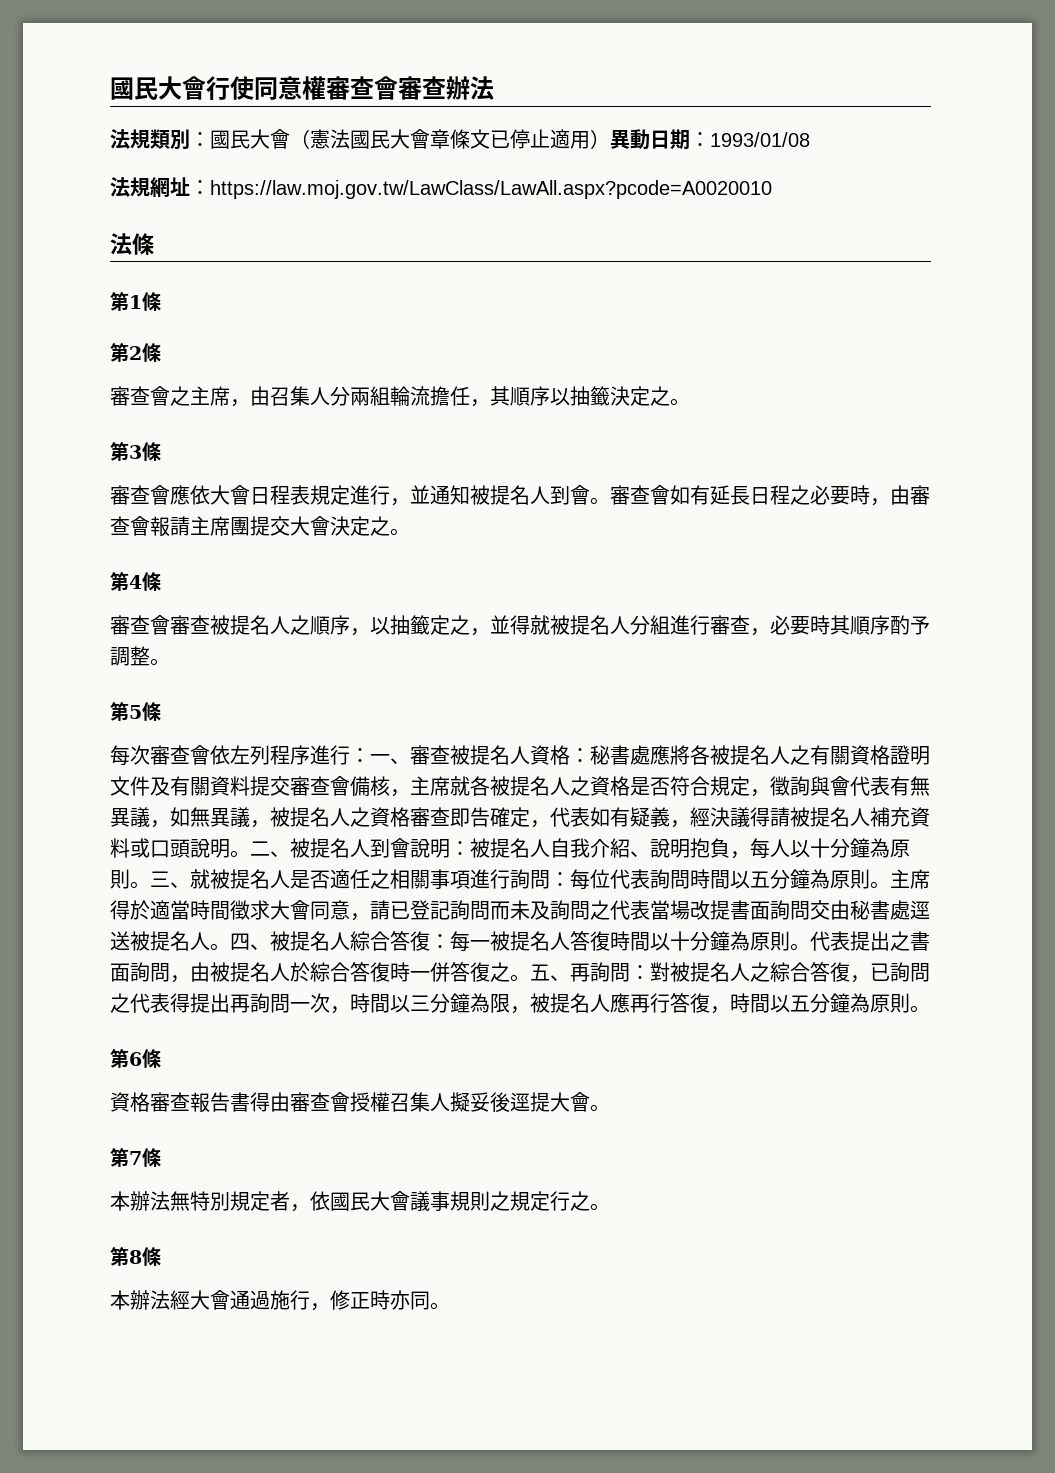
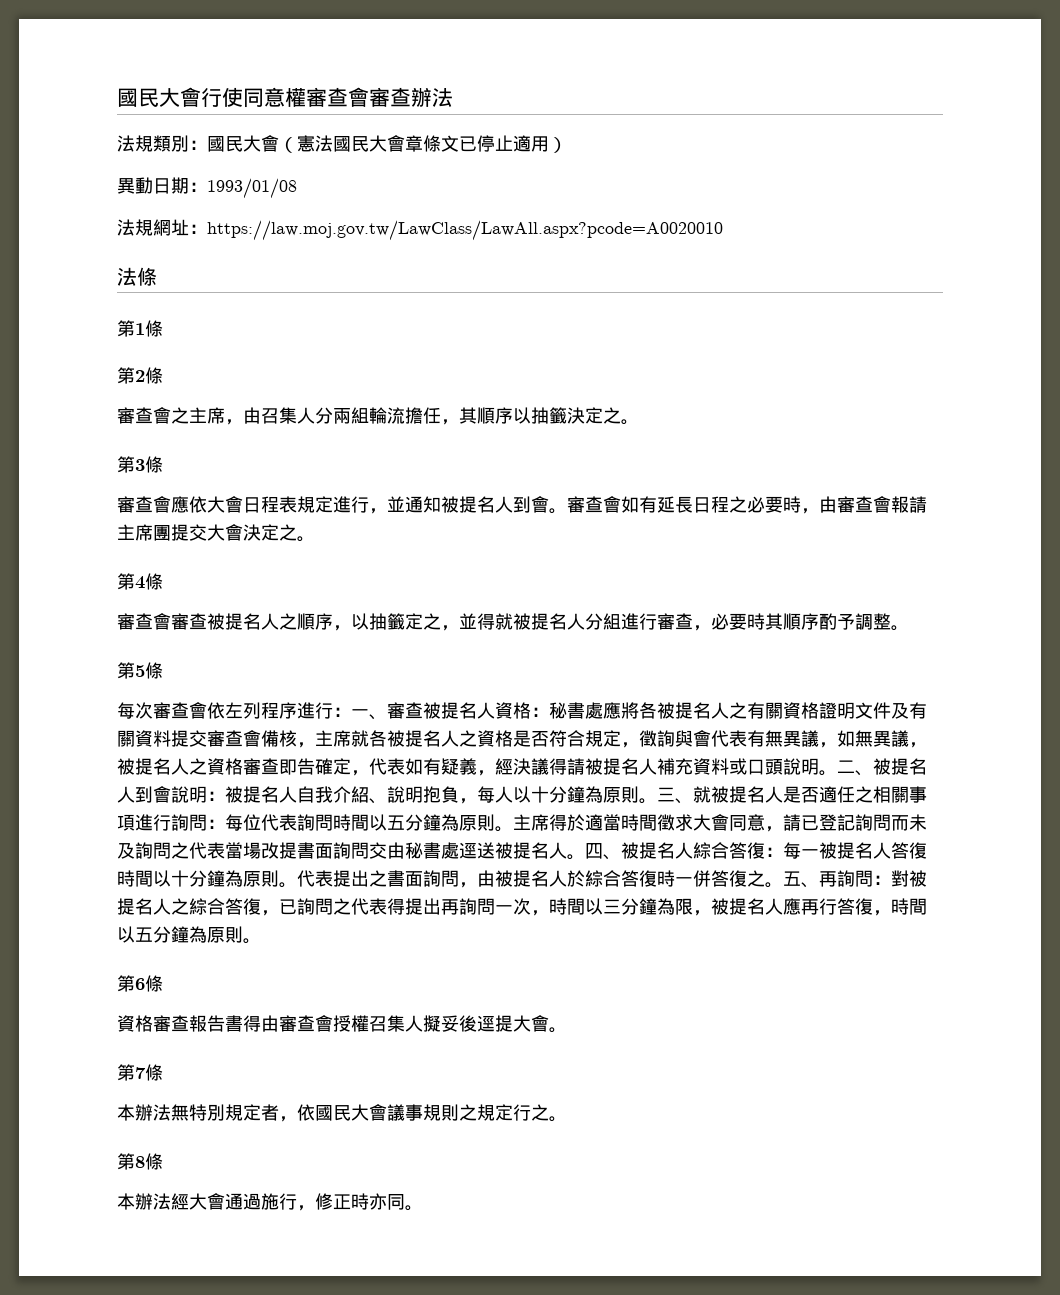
(610, 139) none -> (567, 145) //

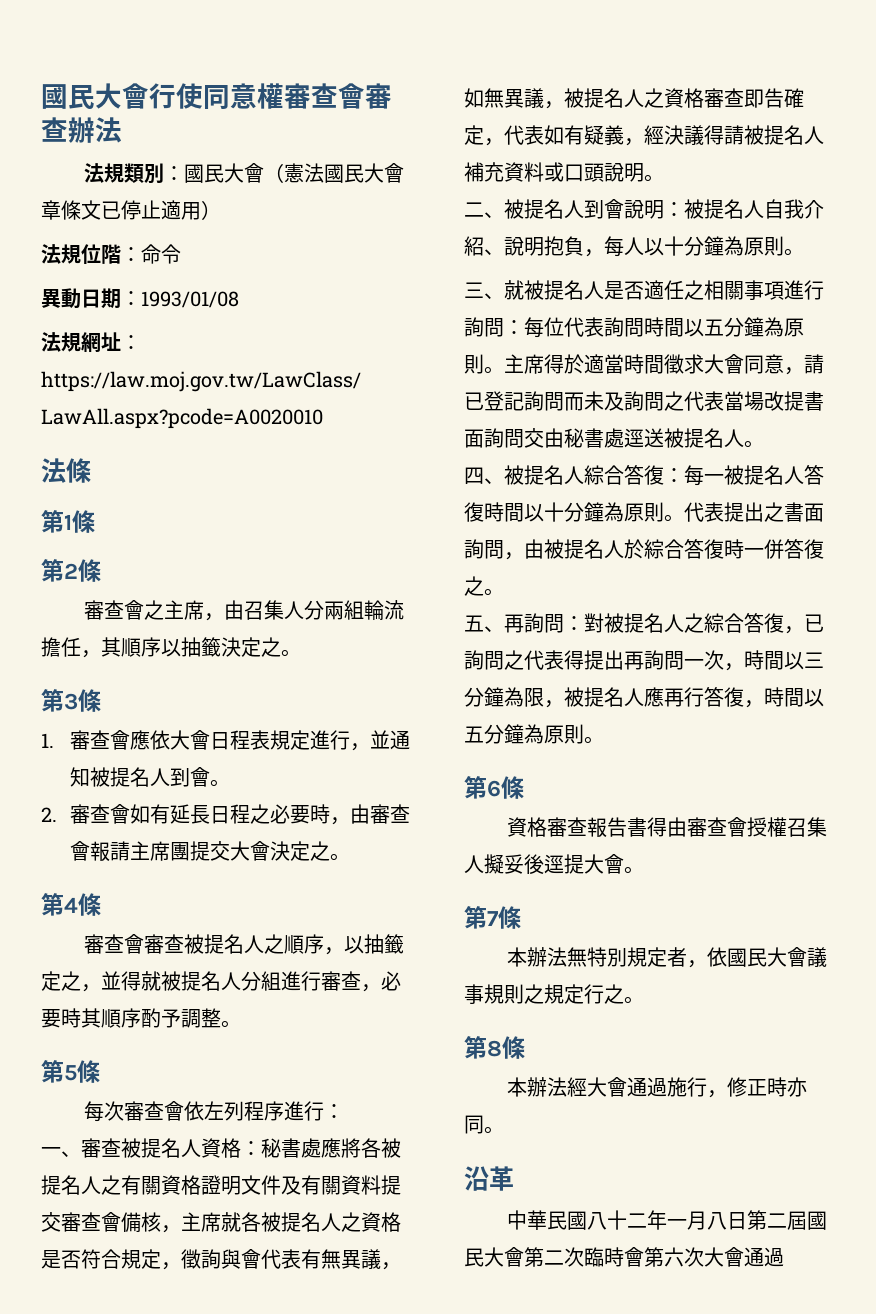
(567, 145) none -> [41,244,181,264] // 法規位階：命令
(163, 464) none -> [41,733,54,748] 1.
(567, 511) none -> [41,807,57,822] // 2.
(351, 712) none -> (344, 1111) //
(837, 773) none -> (664, 178) //
(657, 801) none -> (804, 252) //
(585, 857) none -> (764, 444) //
(783, 885) none -> (504, 592) //
(423, 1208) none -> [464,1166,514,1191] [506,1210,827,1230] [464,1247,784,1267] // 沿革 // 中華民國八十二年一月八日第二屆國民大會第二次臨時會第六次大會通過

